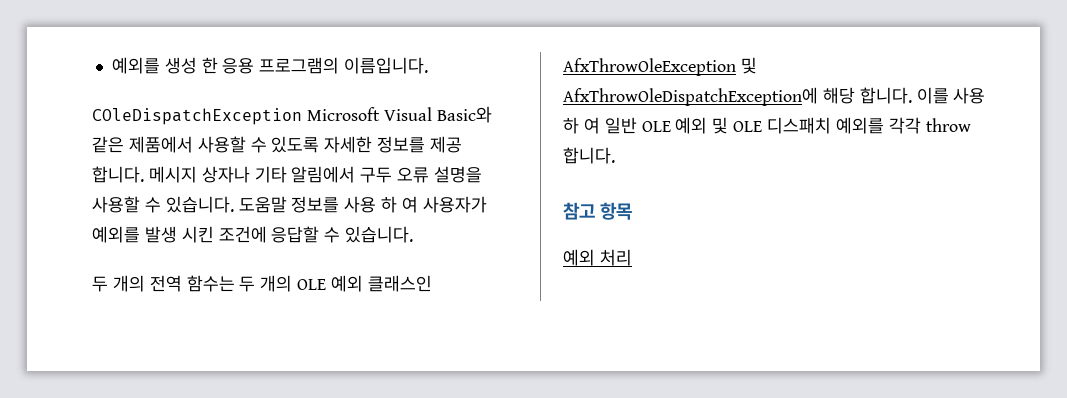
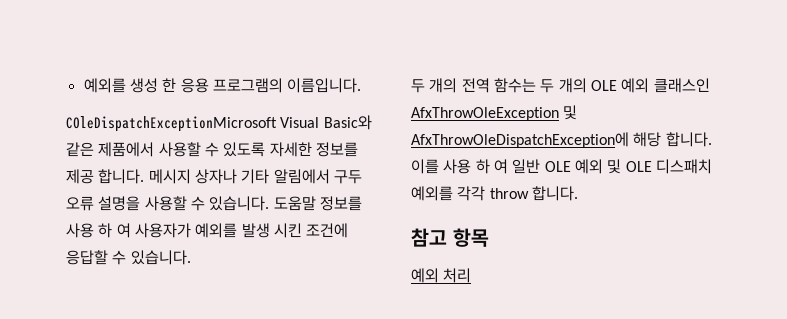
[92,107,380,125] COleDispatchException Microsoft -> [66,116,277,132] COleDispatchExceptionMicrosoft

